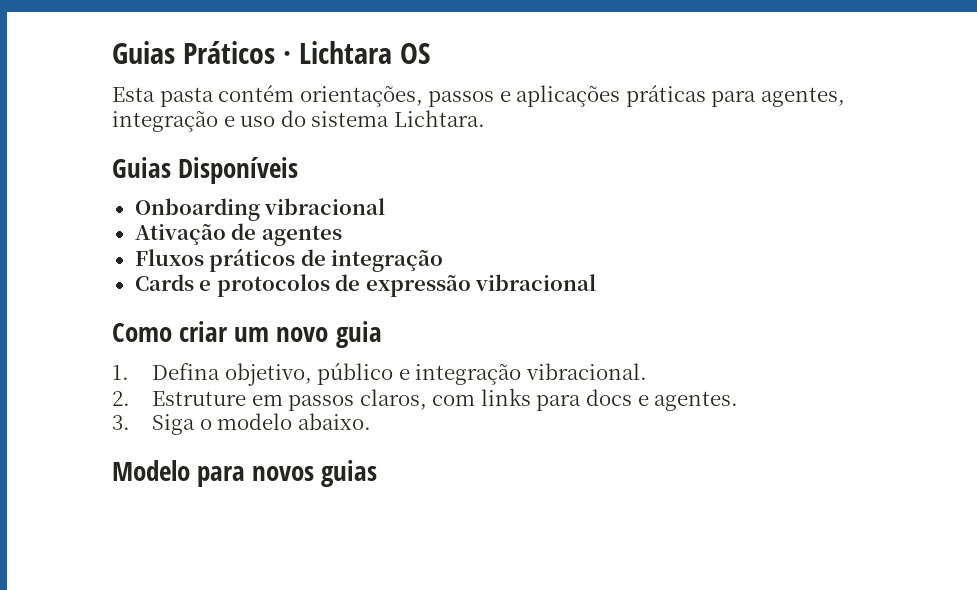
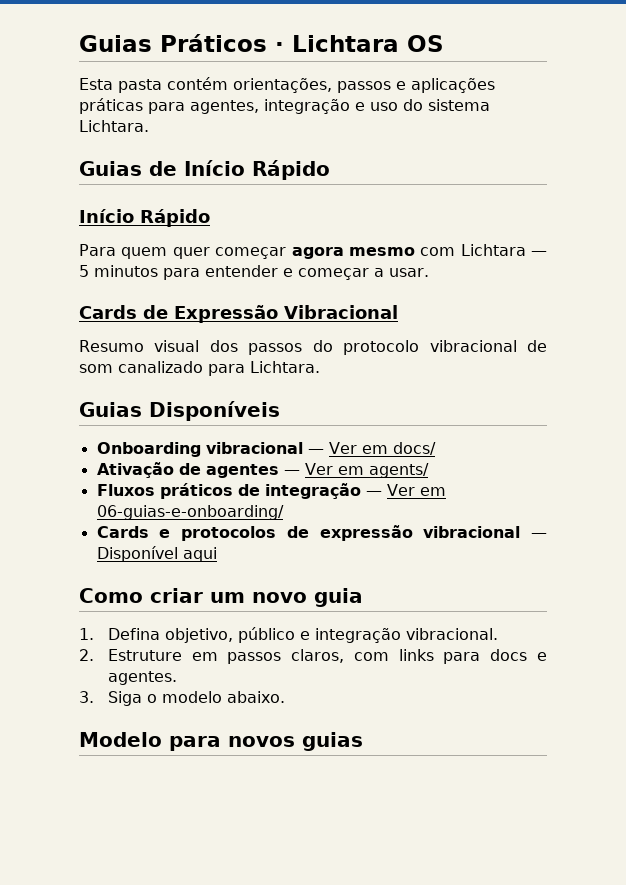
(485, 118) none -> [79,160,330,180] [79,209,210,227] [79,244,547,259] [79,265,429,280] [79,305,398,323] [79,340,547,355] [79,361,320,376] // Guias de Início Rápido // Início Rápido // Para quem quer começar agora mesmo com Lichtara — 5 minutos para entender e começar a usar. // Cards de Expressão Vibracional // Resumo visual dos passos do protocolo vibracional de som canalizado para Lichtara.
(386, 206) none -> [307,442,436,455] — Ver em docs/
(342, 235) none -> [283,463,429,478] — Ver em agents/
(444, 260) none -> [365,484,446,496] [96,505,284,520] — Ver em 06-guias-e-onboarding/
(597, 282) none -> [531,533,547,538] [96,546,217,562] — Disponível aqui

